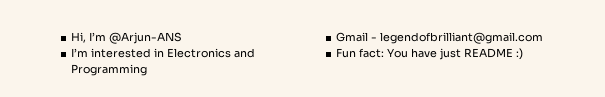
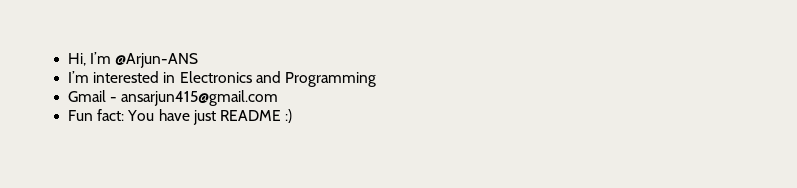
[380,32,544,44] legendofbrilliant@gmail.com -> [121,90,279,106] ansarjun415@gmail.com

